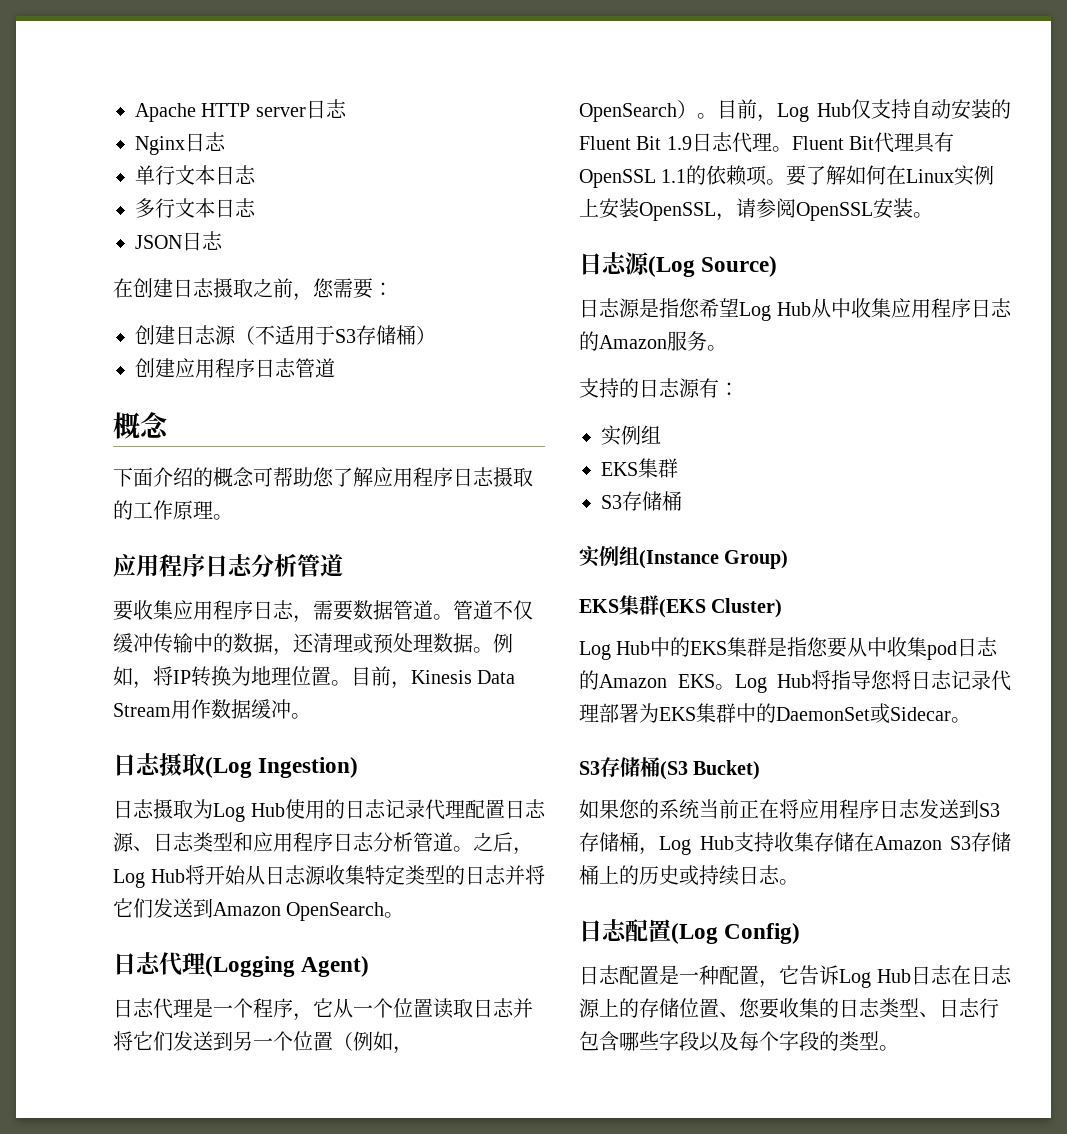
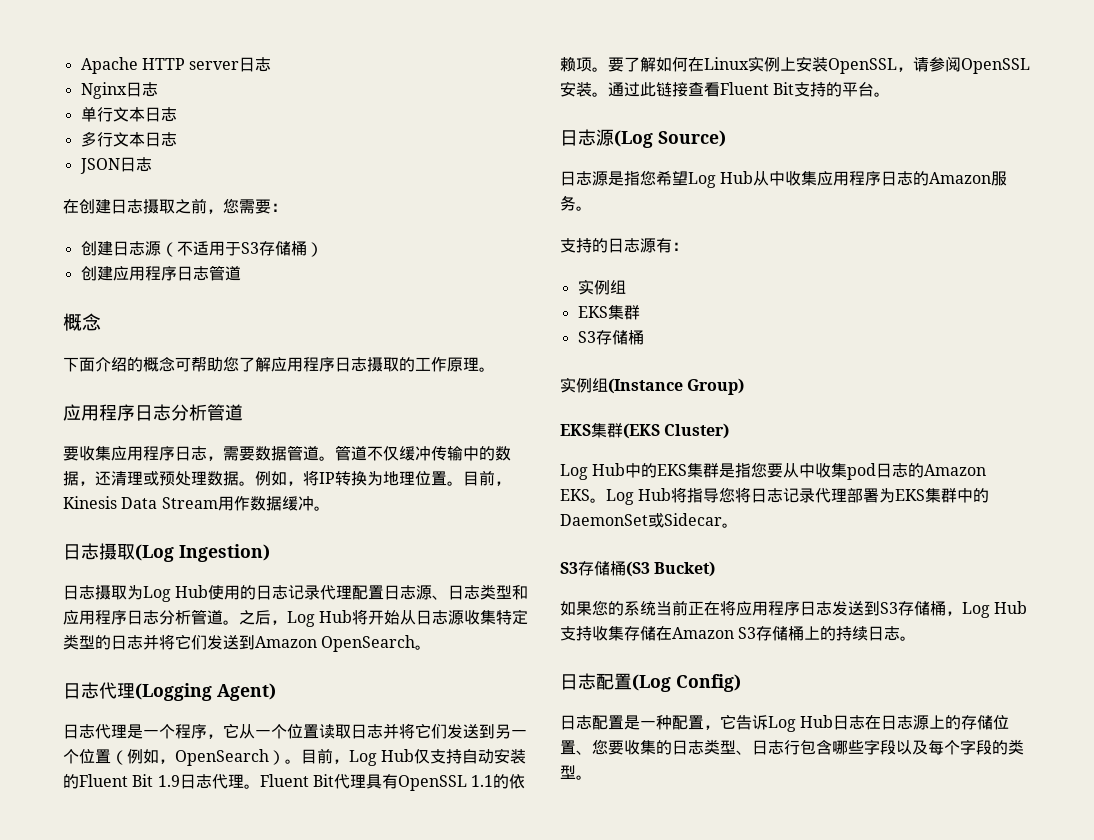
(933, 215) none -> [608,82,891,97] 通过此链接查看Fluent Bit支持的平台。
[639,865,699,886] 历史或 -> (837, 633) none

